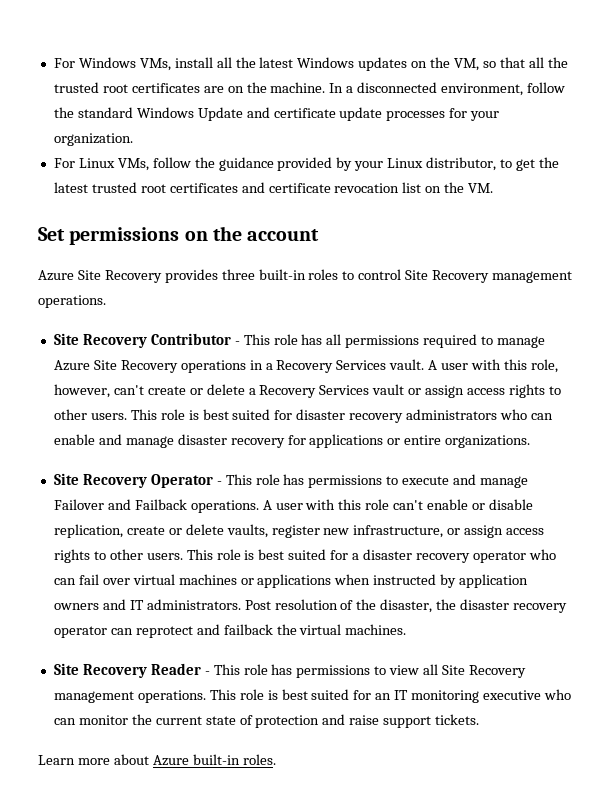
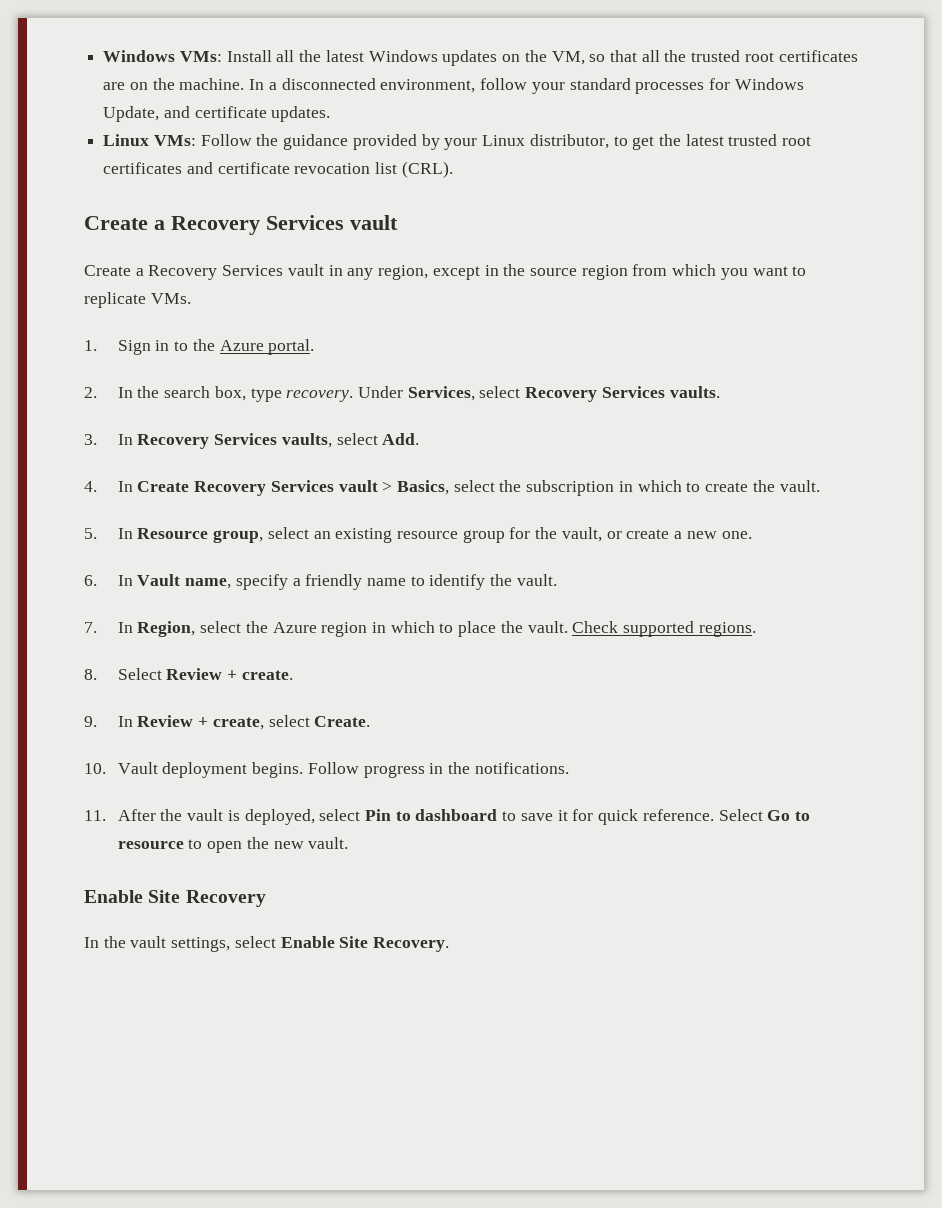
[53,57,213,71] For Windows VMs, install -> [103,50,272,62] Windows VMs: Install
[53,107,500,121] [53,133,133,146] [53,157,191,171] the standard Windows Update and certificate update processes for your organization. // For Linux VMs, follow -> [531,78,804,94] [103,106,331,122] [103,134,252,146] your standard processes for Windows Update, and certificate updates. // Linux VMs: Follow
[425,182,494,193] [38,226,320,245] [38,269,573,283] [38,295,106,308] [53,333,546,348] [53,359,558,373] [53,384,561,398] [53,409,553,423] [53,434,531,448] [53,473,529,488] [53,499,533,513] [53,524,545,538] [53,549,556,563] [53,574,529,588] [53,599,568,613] [53,624,407,638] [53,663,526,678] [53,689,571,703] [53,714,480,728] [38,754,276,766] on the VM. // Set permissions on the account // Azure Site Recovery provides three built-in roles to control Site Recovery management operations. // Site Recovery Contributor - This role has all permissions required to manage Azure Site Recovery operations in a Recovery Services vault. A user with this role, however, can't create or delete a Recovery Services vault or assign access rights to other users. This role is best suited for disaster recovery administrators who can enable and manage disaster recovery for applications or entire organizations. // Site Recovery Operator - This role has permissions to execute and manage Failover and Failback operations. A user with this role can't enable or disable replication, create or delete vaults, register new infrastructure, or assign access rights to other users. This role is best suited for a disaster recovery operator who can fail over virtual machines or applications when instructed by application owners and IT administrators. Post resolution of the disaster, the disaster recovery operator can reprotect and failback the virtual machines. // Site Recovery Reader - This role has permissions to view all Site Recovery management operations. This role is best suited for an IT monitoring executive who can monitor the current state of protection and raise support tickets. // Learn more about Azure built-in roles. -> [401,161,453,178] [84,215,398,235] [84,264,807,280] [84,292,191,308] [84,339,315,355] [84,386,720,402] [84,433,420,449] [84,480,820,496] [84,527,752,543] [84,574,557,590] [84,621,756,637] [84,668,293,680] [84,715,371,730] [84,762,569,778] [84,809,810,825] [117,837,349,853] [84,890,266,907] [84,936,450,952] (CRL). // Create a Recovery Services vault // Create a Recovery Services vault in any region, except in the source region from which you want to replicate VMs. // 1. Sign in to the Azure portal. // 2. In the search box, type recovery. Under Services, select Recovery Services vaults. // 3. In Recovery Services vaults, select Add. // 4. In Create Recovery Services vault > Basics, select the subscription in which to create the vault. // 5. In Resource group, select an existing resource group for the vault, or create a new one. // 6. In Vault name, specify a friendly name to identify the vault. // 7. In Region, select the Azure region in which to place the vault. Check supported regions. // 8. Select Review + create. // 9. In Review + create, select Create. // 10. Vault deployment begins. Follow progress in the notifications. // 11. After the vault is deployed, select Pin to dashboard to save it for quick reference. Select Go to resource to open the new vault. // Enable Site Recovery // In the vault settings, select Enable Site Recovery.

